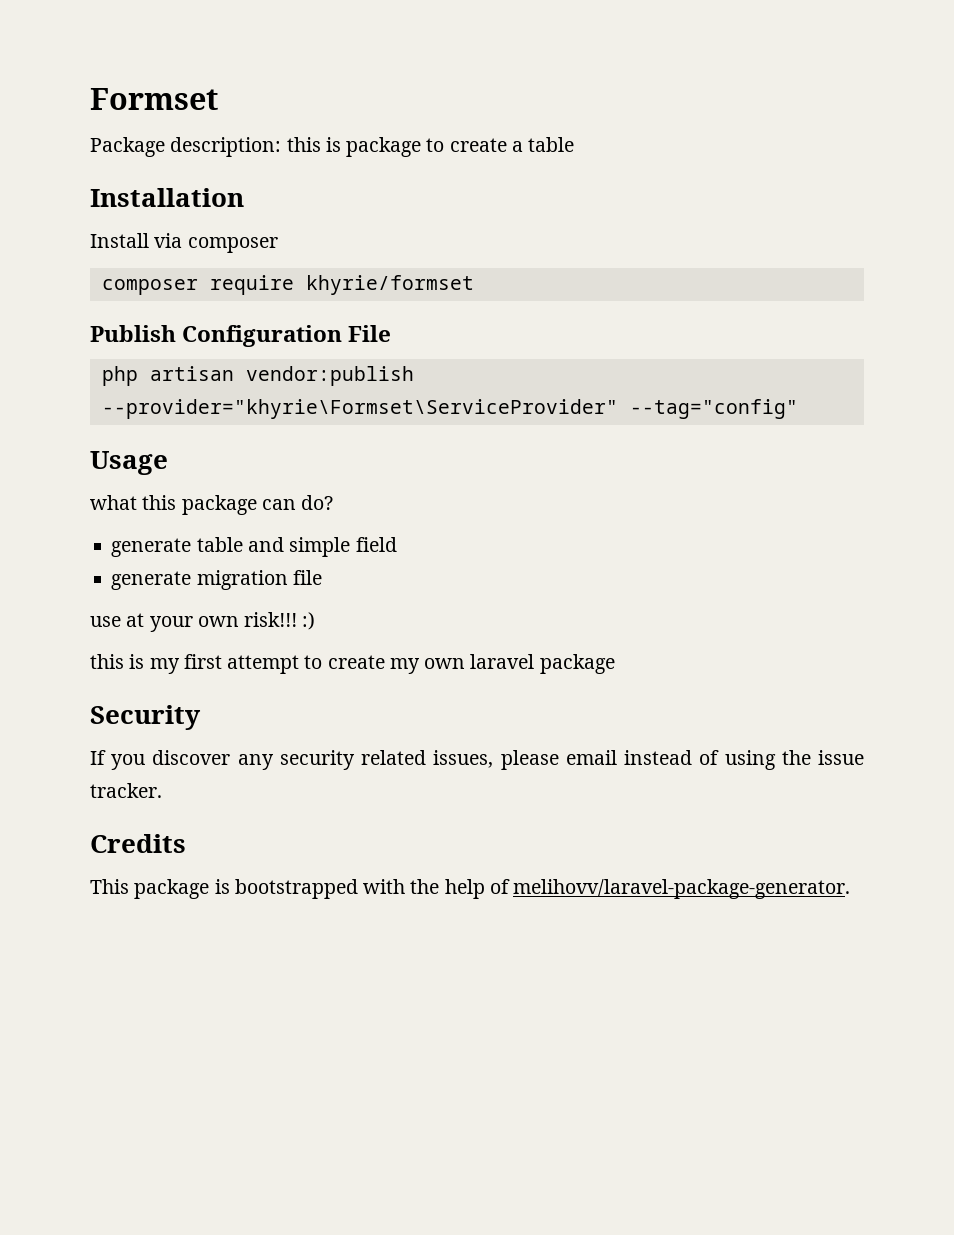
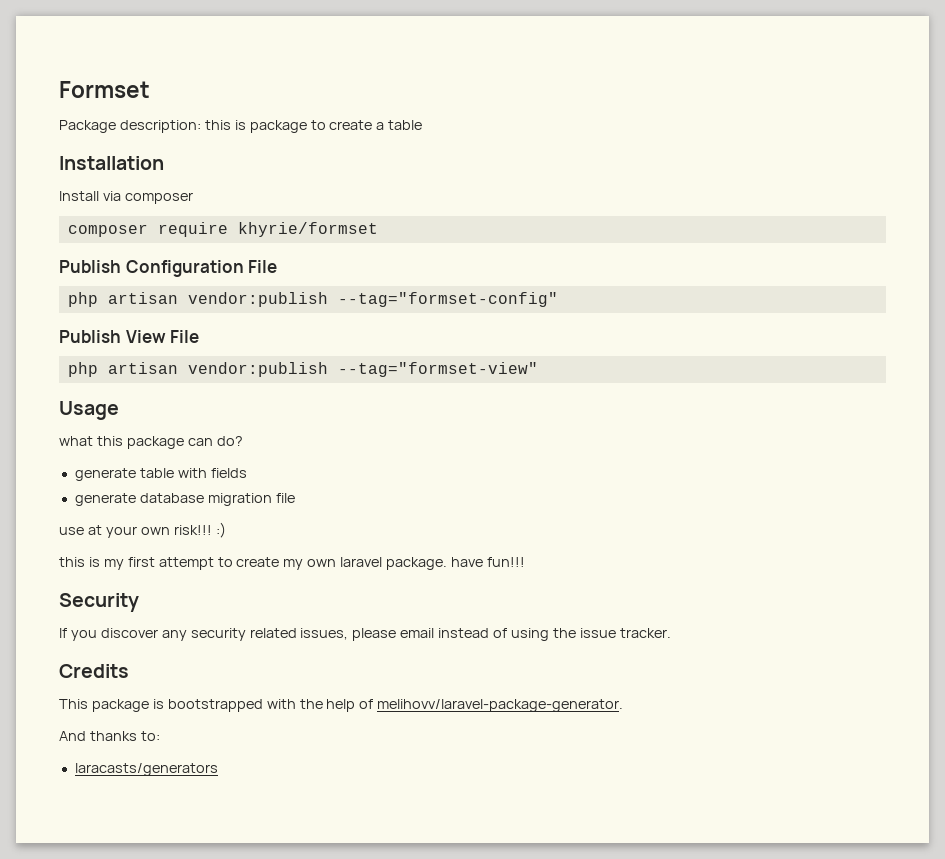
[101,399,798,419] --provider="khyrie\Formset\ServiceProvider" --tag="config" -> [337,292,558,307] [59,330,200,343] [67,362,538,377] --tag="formset-config" // Publish View File // php artisan vendor:publish --tag="formset-view"
[247,537,397,557] [111,571,192,590] and simple field // generate -> [177,468,247,478] [74,493,204,506] with fields // generate database
[539,654,615,674] package -> [386,557,525,570] package. have fun!!!
(851, 889) none -> [59,731,160,741] [74,763,218,776] // And thanks to: // laracasts/generators

